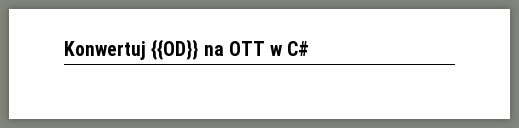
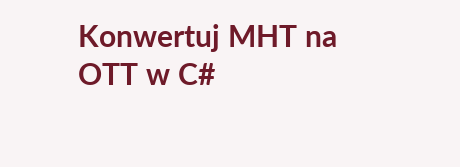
[151,39,199,60] {{OD}} -> [227,25,297,47] MHT

